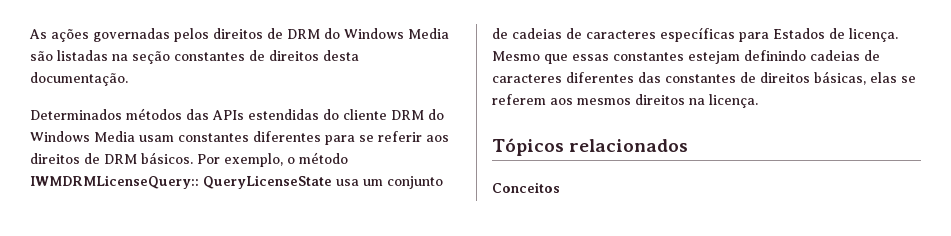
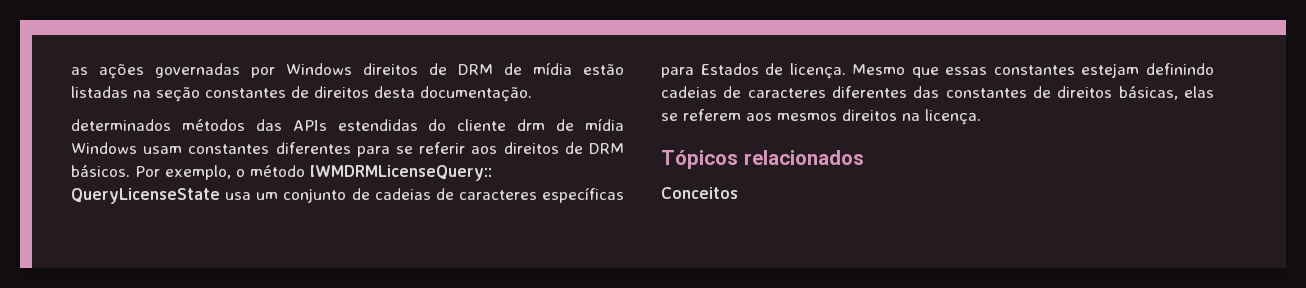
[29,29,47,39] As -> [71,67,88,75] as
[174,28,449,42] [30,51,53,61] pelos direitos de DRM do Windows Media são -> [251,62,624,78] por Windows direitos de DRM de mídia estão
[30,109,122,120] Determinados -> [71,119,171,131] determinados
[391,109,444,120] [30,131,135,142] DRM do Windows Media -> [517,118,625,131] [71,142,137,154] drm de mídia Windows

